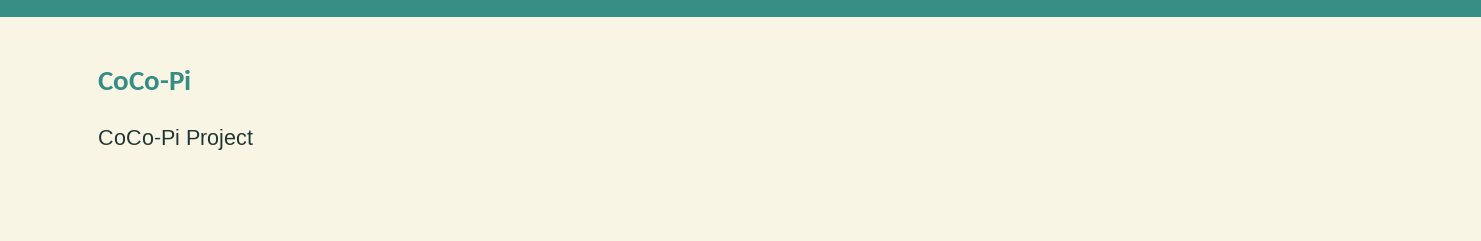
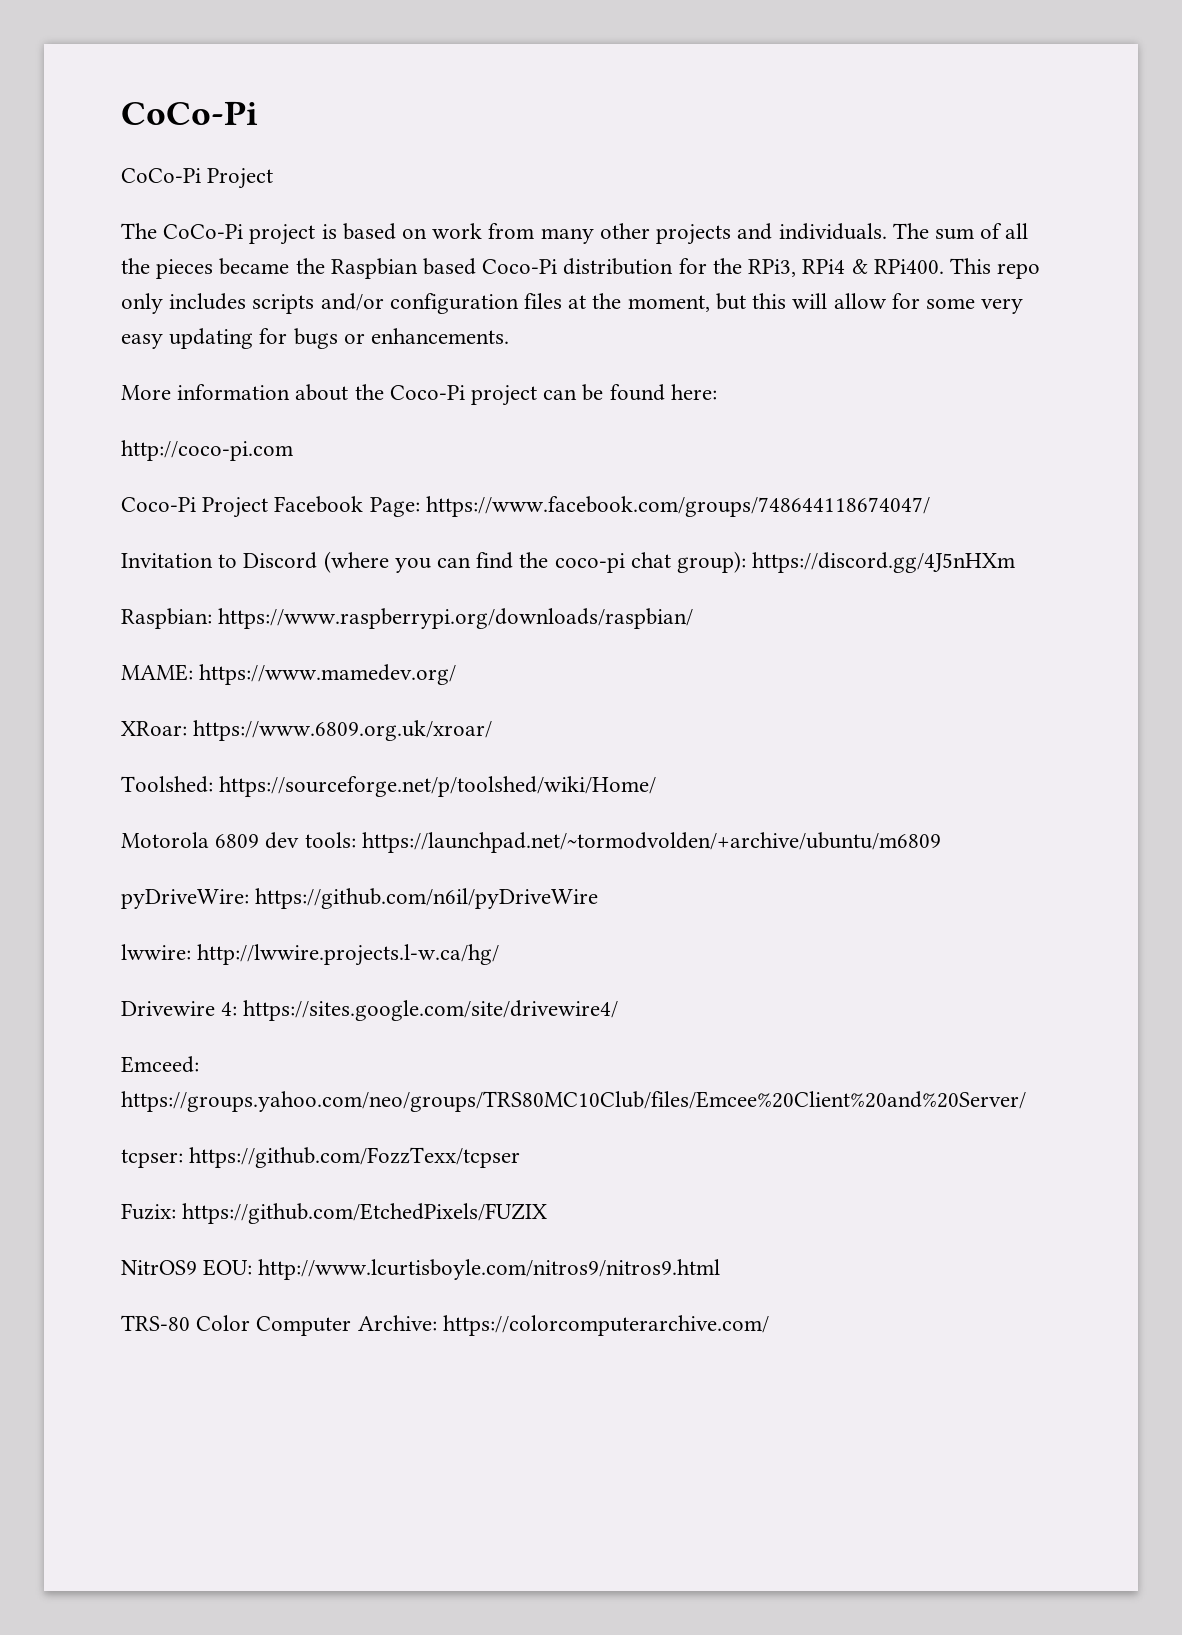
(253, 139) none -> [121,223,1029,245] [121,258,1041,279] [121,293,1024,314] [121,328,510,349] [121,384,717,406] [121,440,293,461] [121,496,930,518] [121,551,1016,573] [121,608,694,629] [121,664,457,685] [121,720,493,741] [121,776,657,797] [121,832,941,853] [121,888,599,909] [121,944,500,966] [121,1000,619,1021] [121,1056,199,1073] [121,1091,1026,1112] [121,1147,521,1168] [121,1203,548,1224] [121,1259,721,1280] [121,1315,769,1336] // The CoCo-Pi project is based on work from many other projects and individuals. The sum of all the pieces became the Raspbian based Coco-Pi distribution for the RPi3, RPi4 & RPi400. This repo only includes scripts and/or configuration files at the moment, but this will allow for some very easy updating for bugs or enhancements. // More information about the Coco-Pi project can be found here: // http://coco-pi.com // Coco-Pi Project Facebook Page: https://www.facebook.com/groups/748644118674047/ // Invitation to Discord (where you can find the coco-pi chat group): https://discord.gg/4J5nHXm // Raspbian: https://www.raspberrypi.org/downloads/raspbian/ // MAME: https://www.mamedev.org/ // XRoar: https://www.6809.org.uk/xroar/ // Toolshed: https://sourceforge.net/p/toolshed/wiki/Home/ // Motorola 6809 dev tools: https://launchpad.net/~tormodvolden/+archive/ubuntu/m6809 // pyDriveWire: https://github.com/n6il/pyDriveWire // lwwire: http://lwwire.projects.l-w.ca/hg/ // Drivewire 4: https://sites.google.com/site/drivewire4/ // Emceed: https://groups.yahoo.com/neo/groups/TRS80MC10Club/files/Emcee%20Client%20and%20Server/ // tcpser: https://github.com/FozzTexx/tcpser // Fuzix: https://github.com/EtchedPixels/FUZIX // NitrOS9 EOU: http://www.lcurtisboyle.com/nitros9/nitros9.html // TRS-80 Color Computer Archive: https://colorcomputerarchive.com/

